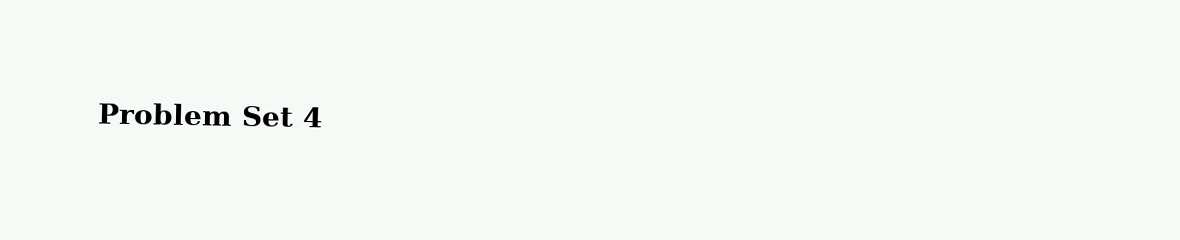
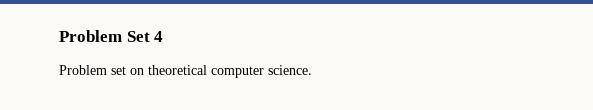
(323, 117) none -> [59,65,312,78] // Problem set on theoretical computer science.

